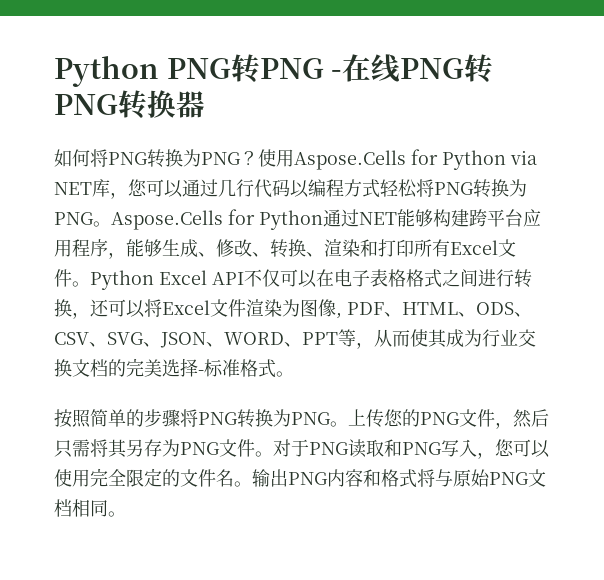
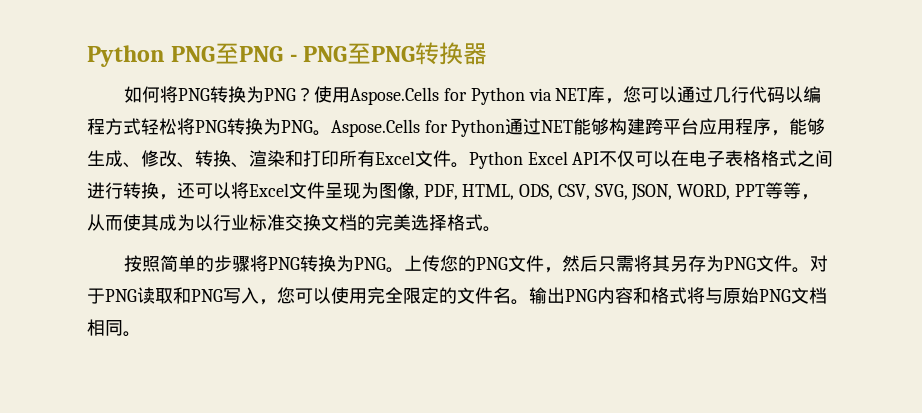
[230,54,260,83] 转 -> [215,43,240,64] 至
[342,54,494,83] 在线PNG转 -> [303,43,372,64] PNG至
[246,299,282,317] 渲染 -> [325,182,361,199] 呈现
[347,302,532,317] [54,332,338,348] PDF、HTML、ODS、CSV、SVG、JSON、WORD、PPT -> [423,182,783,201] PDF, HTML, ODS, CSV, SVG, JSON, WORD, PPT等
[482,329,518,347] 行业 -> [195,214,285,231] 以行业标准
[198,359,240,377] -标准 -> (447, 222) none

